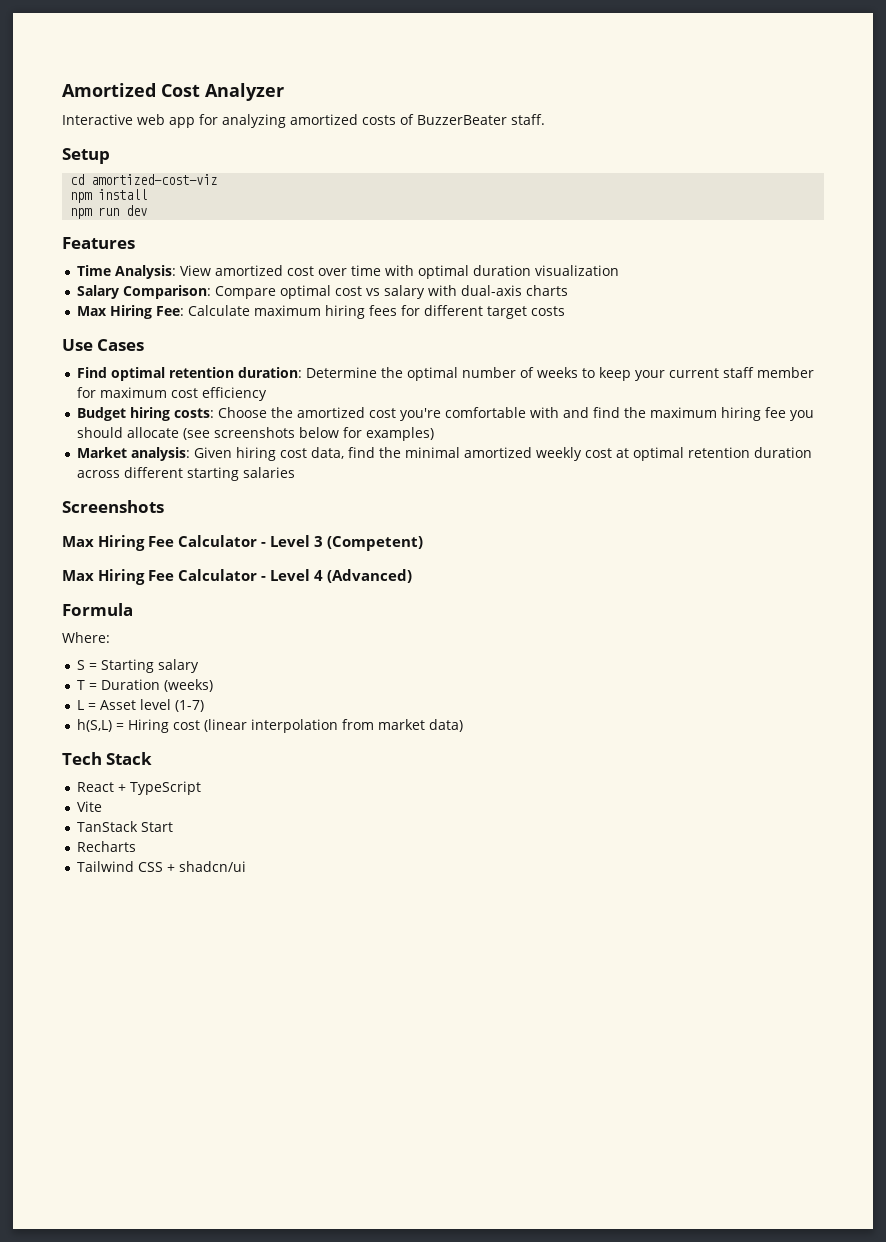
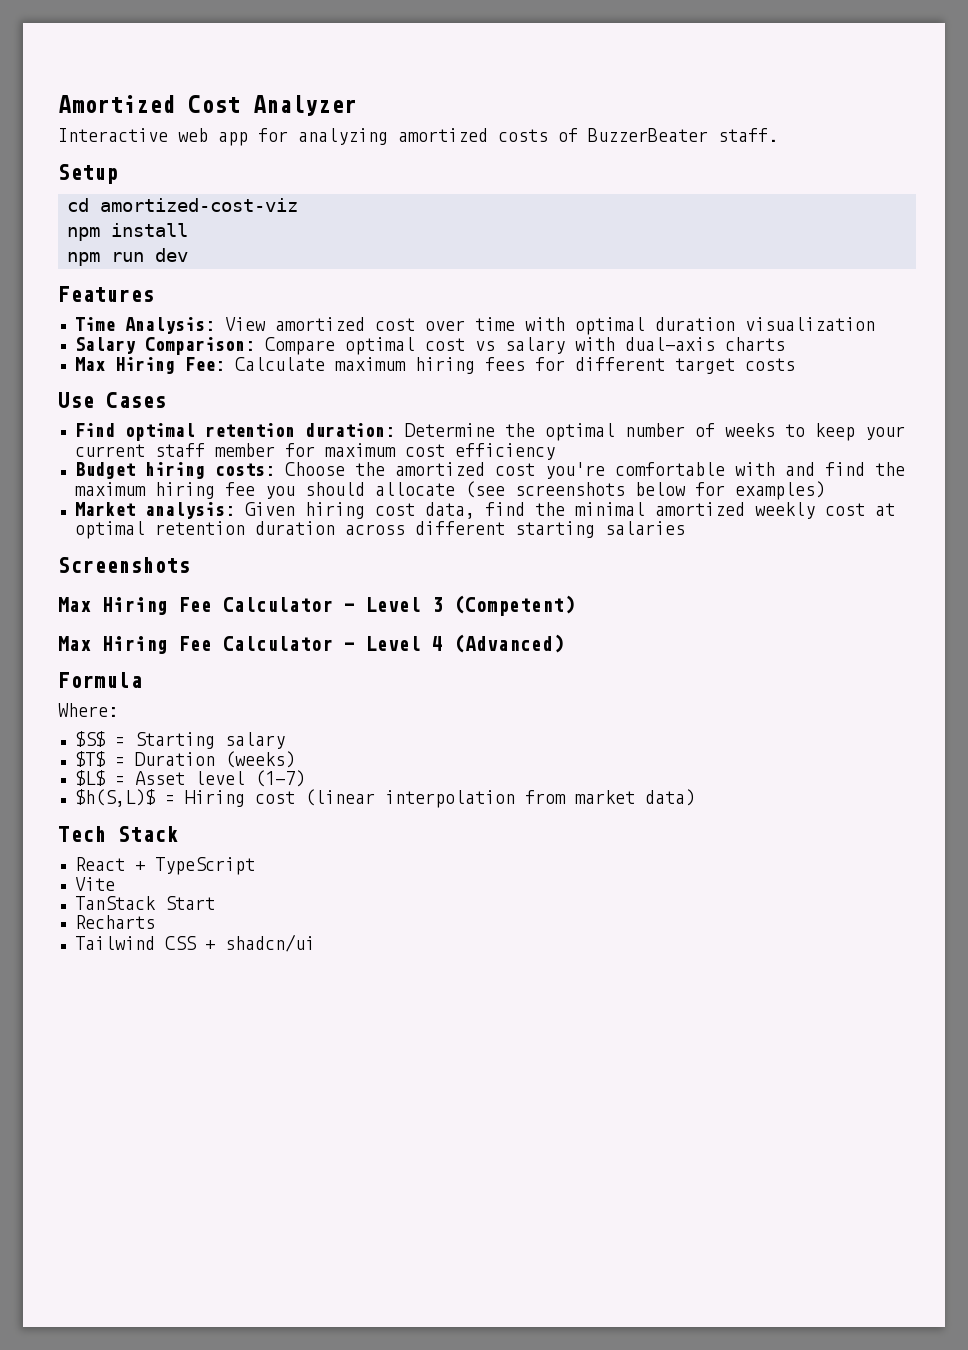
[77,660,86,670] S -> [74,731,106,747] $S$
[77,680,86,690] T -> [74,751,106,767] $T$
[77,700,85,710] L -> [74,770,106,786] $L$
[77,719,113,732] h(S,L) -> [74,789,156,807] $h(S,L)$

